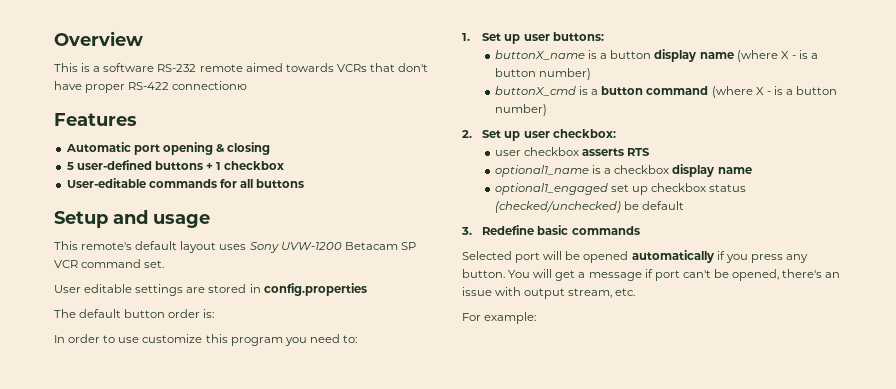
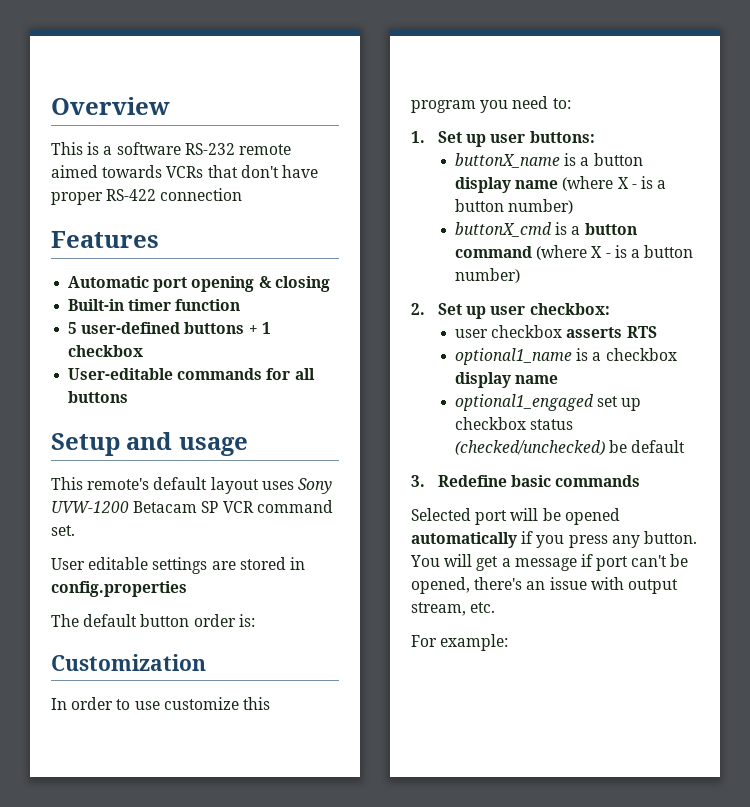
[172,81,248,90] connectionю -> [160,188,243,201] connection
(271, 148) none -> [68,299,241,311] // Built-in timer function
(215, 313) none -> [51,654,206,671] // Customization

